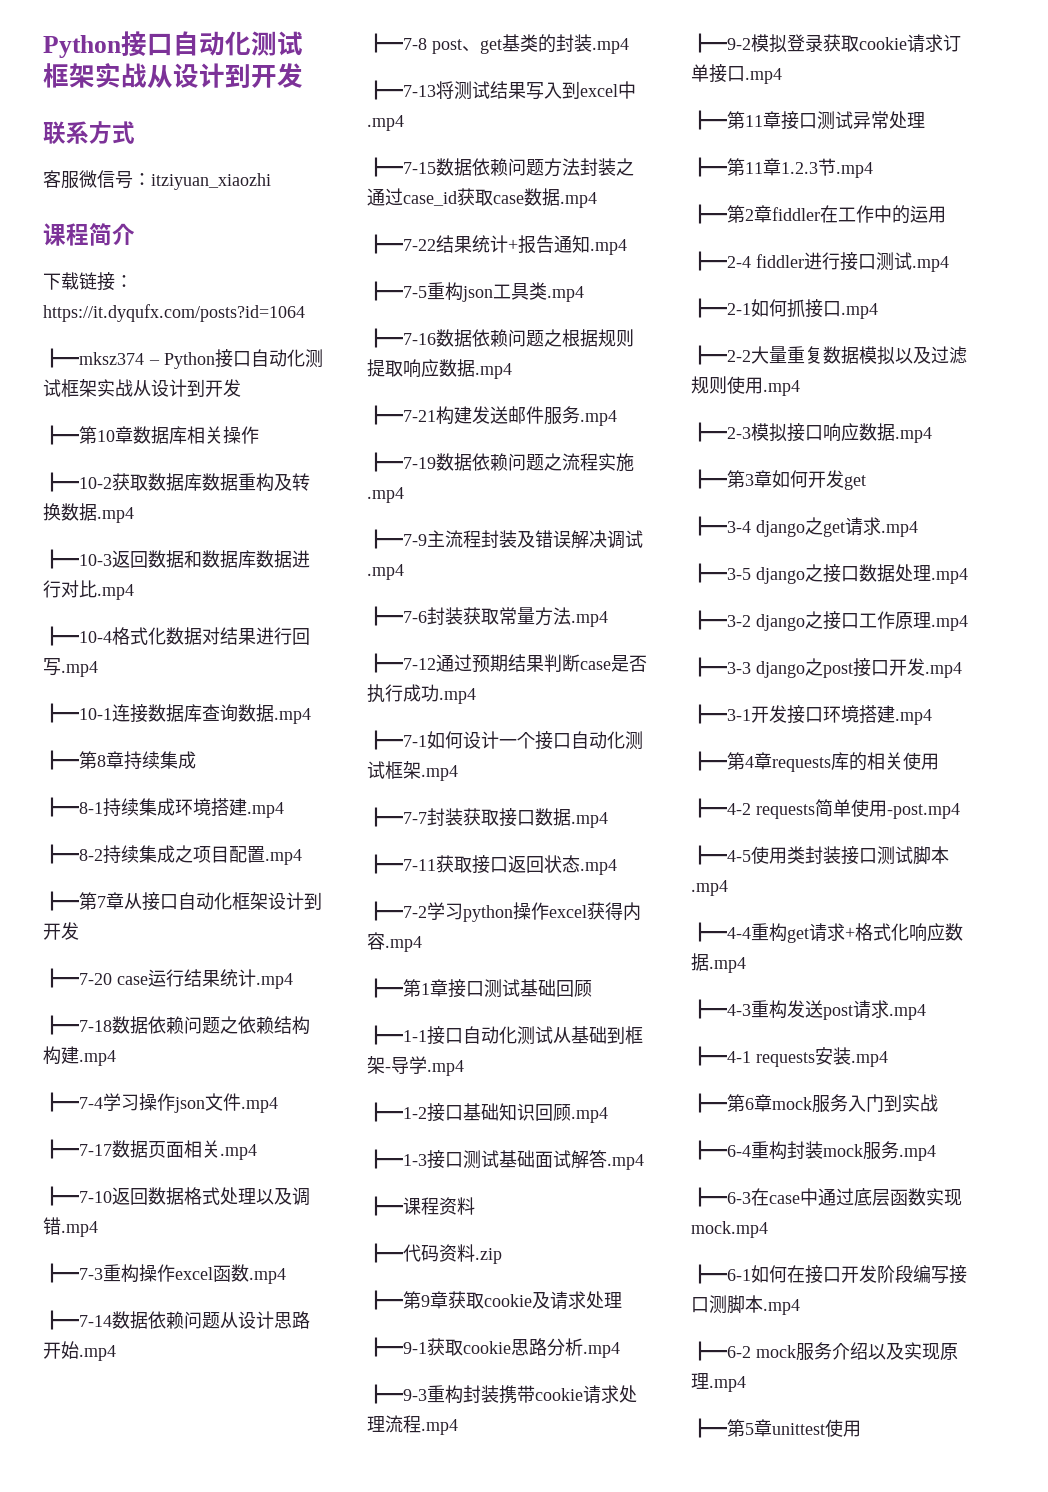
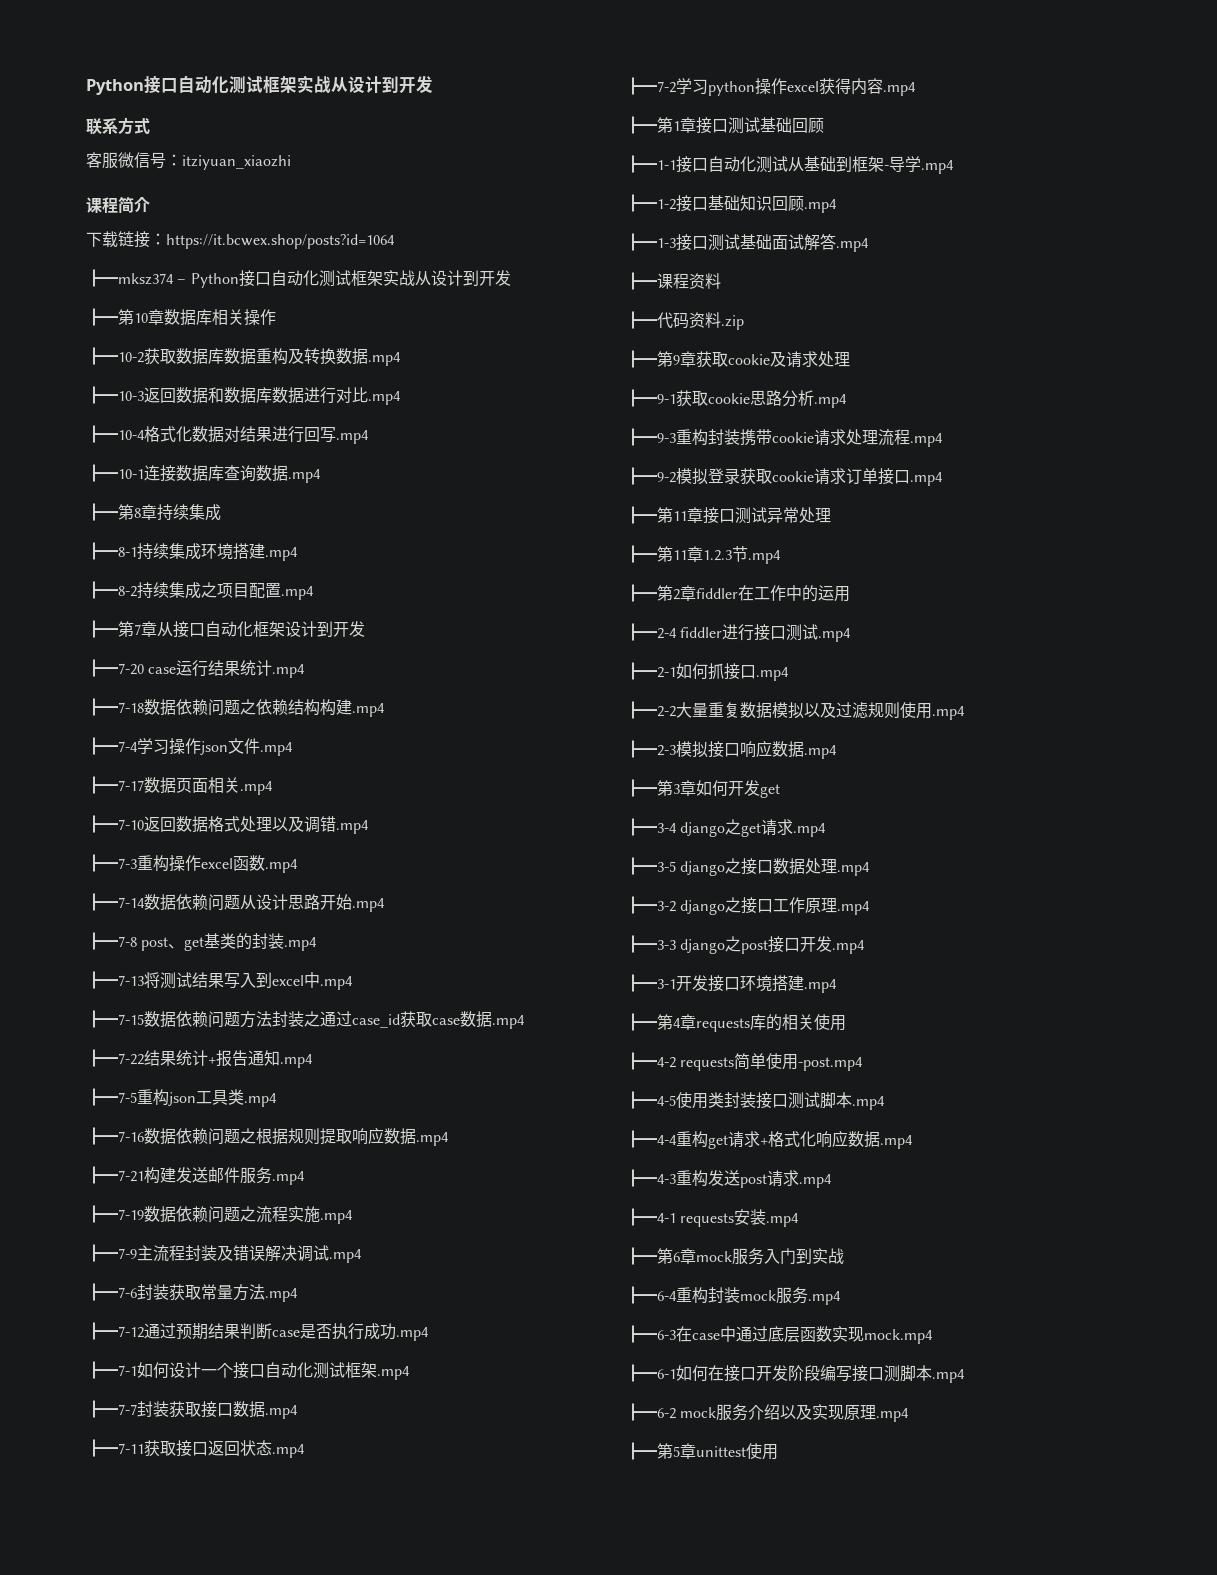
[43,304,305,322] https://it.dyqufx.com/posts?id=1064 -> [166,234,395,249] https://it.bcwex.shop/posts?id=1064

